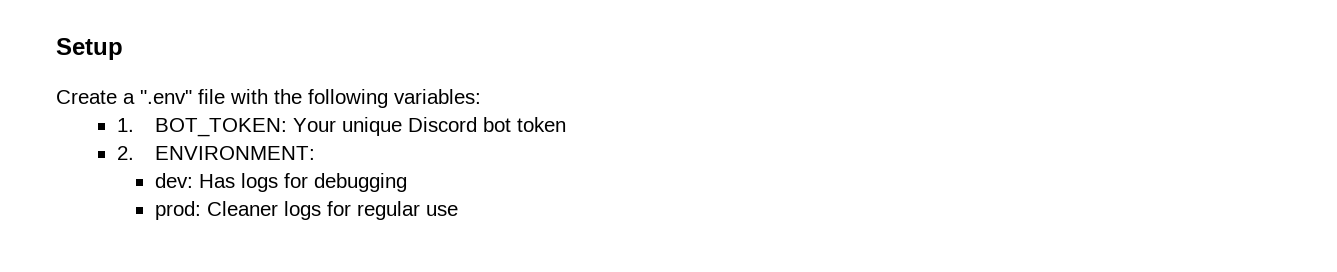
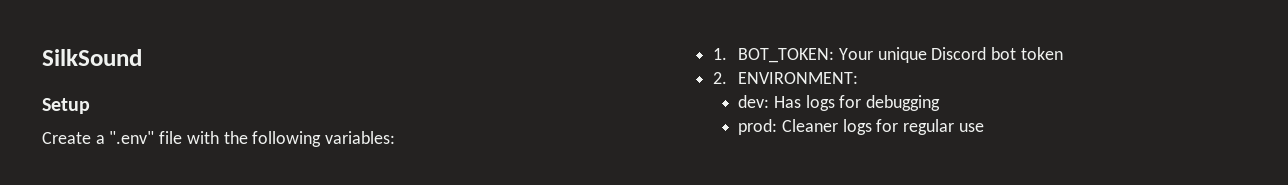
(56, 49) none -> [42,49,142,66] SilkSound //

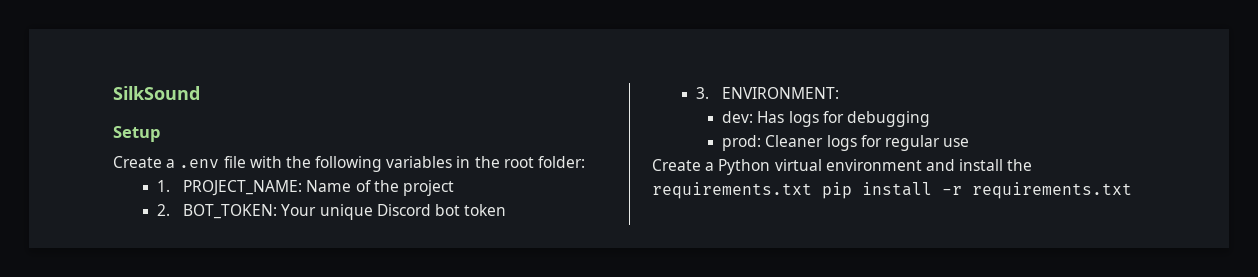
[109,131,155,144] ".env" -> [179,159,220,168] .env
[325,131,396,144] [712,48,727,60] variables: // 1. -> [386,156,586,168] [156,180,454,196] [156,204,170,216] variables in the root folder: // 1. PROJECT_NAME: Name of the project // 2.
[712,72,727,84] 2. -> [695,87,709,99] 3.
(984, 127) none -> [652,159,1033,175] [652,182,1132,199] // Create a Python virtual environment and install the requirements.txt pip install -r requirements.txt

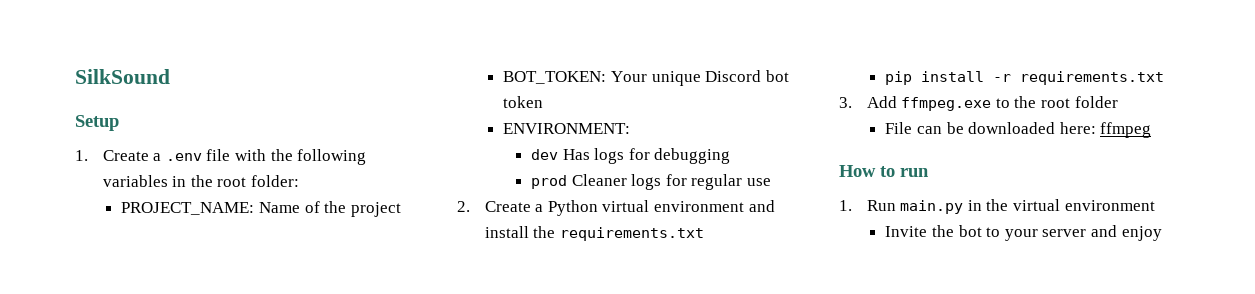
(160, 134) none -> [75,150,88,161] 1.
[156,180,170,192] 1. -> (300, 181) none
[156,204,170,216] 2. -> (401, 209) none
[695,87,709,99] 3. -> (544, 102) none
[722,111,754,123] dev: -> [531,149,559,160] dev
[722,135,762,151] prod: -> [531,175,568,189] prod
(970, 142) none -> [457,201,470,212] 2.
(812, 190) none -> (704, 234) //
(1132, 190) none -> [839,96,1118,111] [885,122,1152,138] [839,165,929,177] [839,199,1155,214] [885,225,1162,241] // 3. Add ffmpeg.exe to the root folder // File can be downloaded here: ffmpeg // How to run // 1. Run main.py in the virtual environment // Invite the bot to your server and enjoy

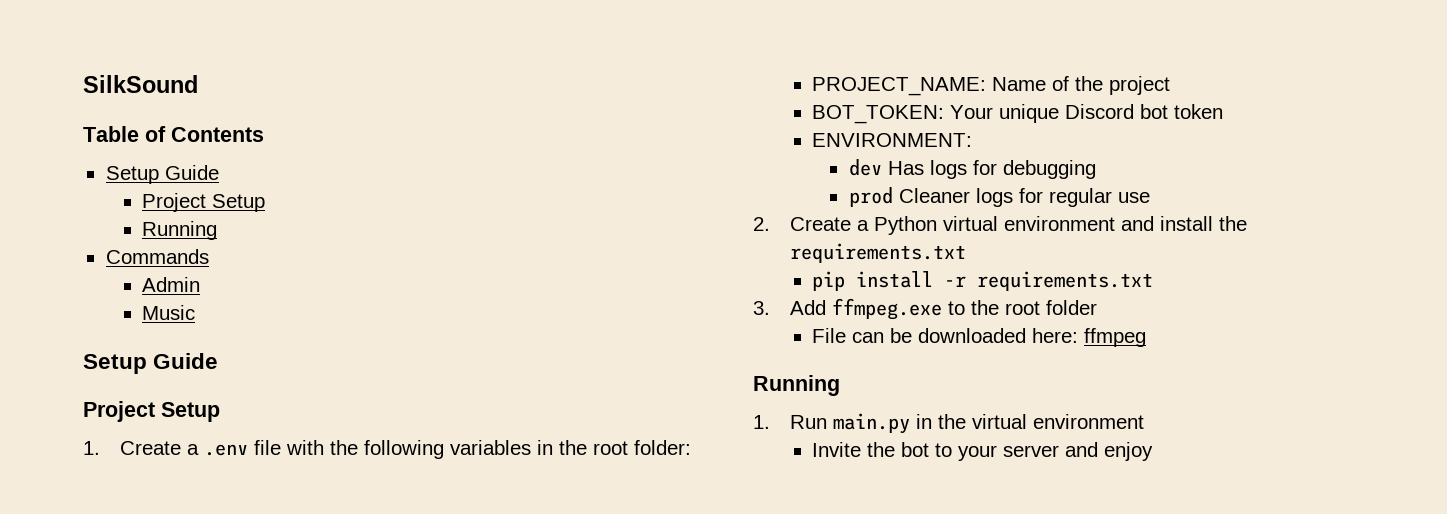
(170, 76) none -> [83,126,264,142] [105,165,219,184] [142,193,266,212] [142,221,218,240] [105,249,209,264] [142,277,201,292] [142,305,196,320] [83,353,219,374] [83,401,155,422] Table of Contents // Setup Guide // Project Setup // Running // Commands // Admin // Music // Setup Guide // Project
[839,165,929,177] How to run -> [753,375,840,396] Running

